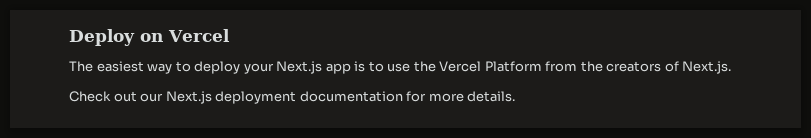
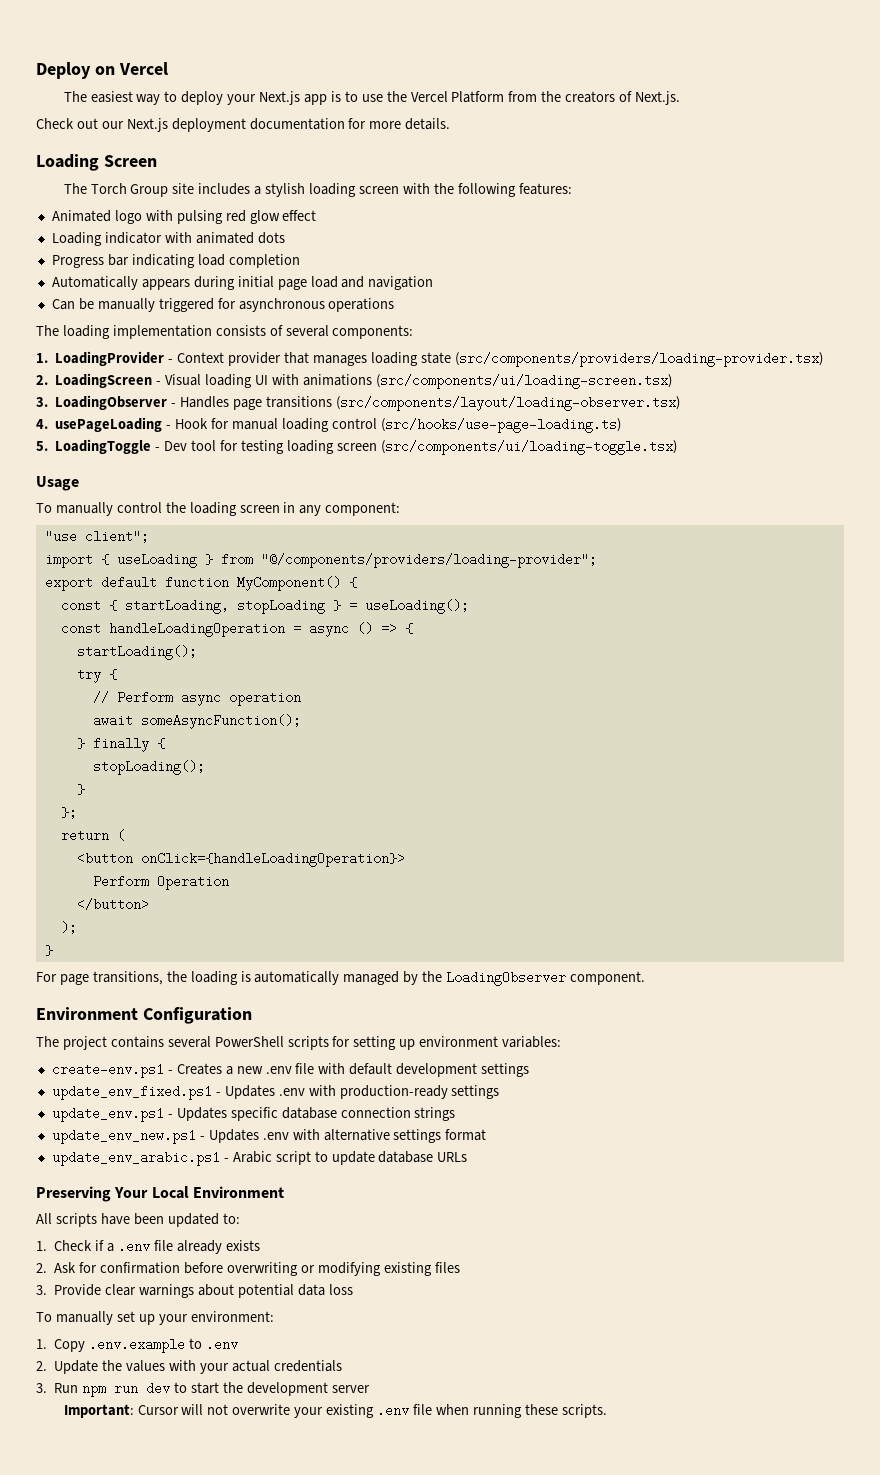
(516, 96) none -> [36,154,157,171] [63,183,572,197] [51,210,317,224] [51,232,285,246] [51,254,300,268] [51,276,434,290] [51,298,395,312] [36,325,414,339] [36,351,823,367] [36,373,672,389] [36,395,680,411] [36,417,621,433] [36,439,677,455] [36,476,79,491] [36,502,401,516] [44,530,149,543] [44,553,597,568] [44,576,357,591] [60,599,469,614] [60,622,413,637] [76,645,197,660] [76,669,117,683] [92,691,301,706] [92,714,301,729] [76,737,165,752] [92,760,205,775] [76,784,85,795] [60,806,77,819] [60,829,125,842] [76,852,405,867] [92,875,229,890] [76,898,149,911] [60,921,77,934] [44,945,53,956] [36,971,646,986] [36,1007,252,1024] [36,1036,562,1050] [51,1063,530,1078] [51,1085,500,1100] [51,1107,456,1122] [51,1129,487,1144] [51,1151,468,1166] [36,1186,284,1202] [36,1213,240,1227] [36,1240,260,1254] [36,1262,460,1276] [36,1284,353,1298] [36,1311,274,1325] [36,1338,238,1353] [36,1360,342,1374] [36,1382,370,1397] [63,1404,607,1418] // Loading Screen // The Torch Group site includes a stylish loading screen with the following features: // Animated logo with pulsing red glow effect // Loading indicator with animated dots // Progress bar indicating load completion // Automatically appears during initial page load and navigation // Can be manually triggered for asynchronous operations // The loading implementation consists of several components: // 1. LoadingProvider - Context provider that manages loading state (src/components/providers/loading-provider.tsx) // 2. LoadingScreen - Visual loading UI with animations (src/components/ui/loading-screen.tsx) // 3. LoadingObserver - Handles page transitions (src/components/layout/loading-observer.tsx) // 4. usePageLoading - Hook for manual loading control (src/hooks/use-page-loading.ts) // 5. LoadingToggle - Dev tool for testing loading screen (src/components/ui/loading-toggle.tsx) // Usage // To manually control the loading screen in any component: // "use client"; // import { useLoading } from "@/components/providers/loading-provider"; // export default function MyComponent() { // const { startLoading, stopLoading } = useLoading(); // const handleLoadingOperation = async () => { // startLoading(); // try { // // Perform async operation // await someAsyncFunction(); // } finally { // stopLoading(); // } // }; // return ( // <button onClick={handleLoadingOperation}> // Perform Operation // </button> // ); // } // For page transitions, the loading is automatically managed by the LoadingObserver component. // Environment Configuration // The project contains several PowerShell scripts for setting up environment variables: // create-env.ps1 - Creates a new .env file with default development settings // update_env_fixed.ps1 - Updates .env with production-ready settings // update_env.ps1 - Updates specific database connection strings // update_env_new.ps1 - Updates .env with alternative settings format // update_env_arabic.ps1 - Arabic script to update database URLs // Preserving Your Local Environment // All scripts have been updated to: // 1. Check if a .env file already exists // 2. Ask for confirmation before overwriting or modifying existing files // 3. Provide clear warnings about potential data loss // To manually set up your environment: // 1. Copy .env.example to .env // 2. Update the values with your actual credentials // 3. Run npm run dev to start the development server // Important: Cursor will not overwrite your existing .env file when running these scripts.

